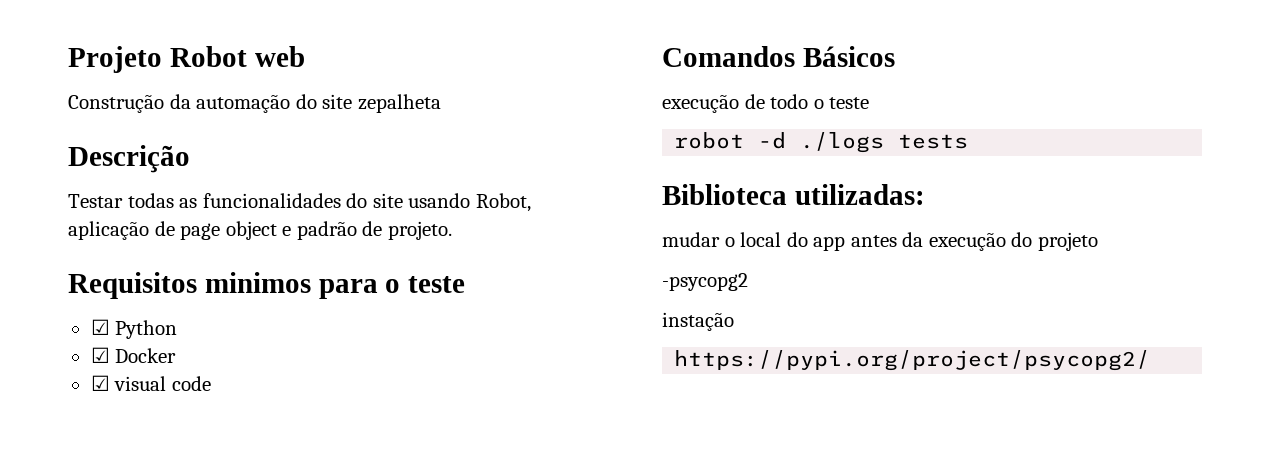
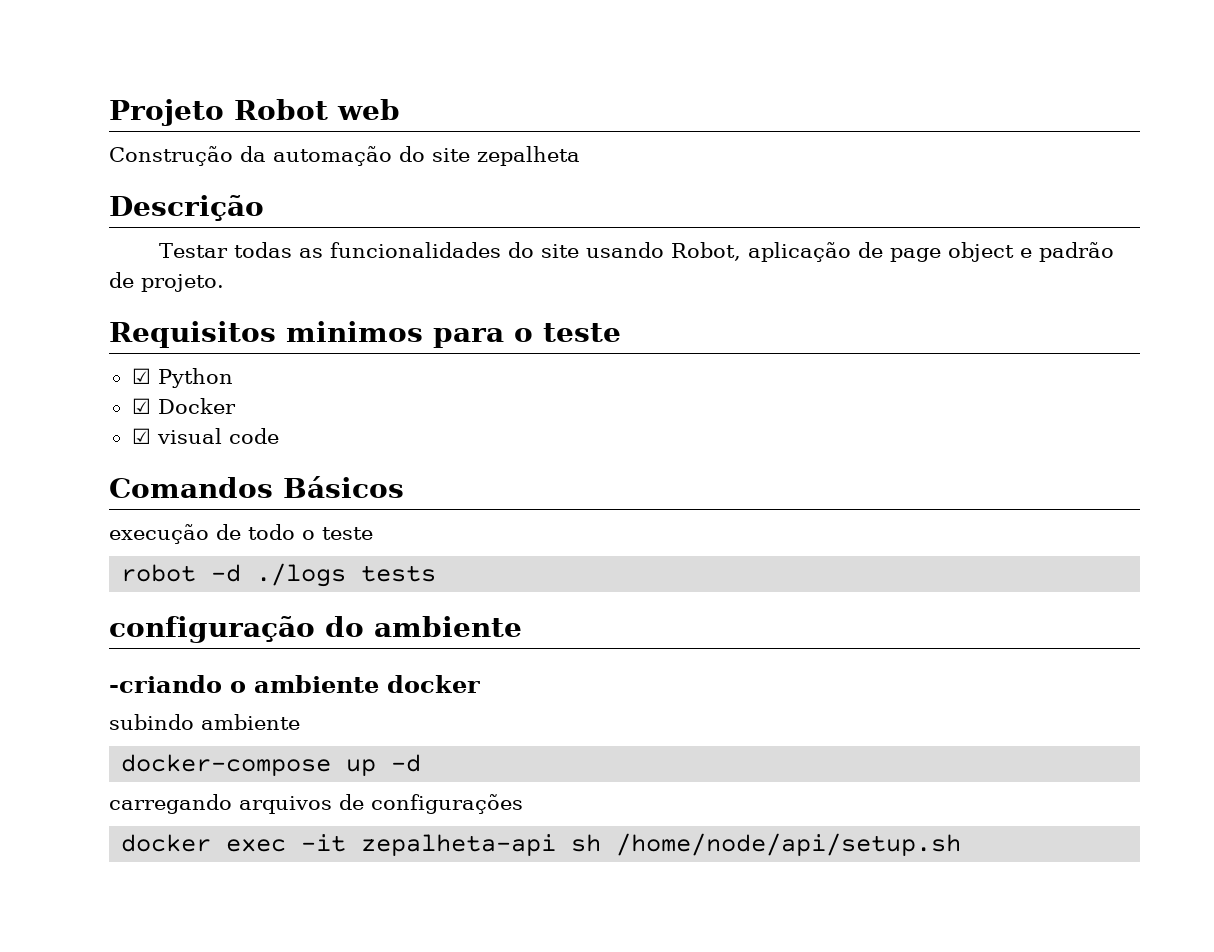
[662,184,925,205] [662,232,1098,251] [662,273,748,291] [662,312,734,331] [674,350,1151,371] Biblioteca utilizadas: // mudar o local do app antes da execução do projeto // -psycopg2 // instação // https://pypi.org/project/psycopg2/ -> [109,616,522,643] [109,675,480,693] [109,714,300,730] [121,754,422,776] [109,794,523,814] [121,833,962,856] configuração do ambiente // -criando o ambiente docker // subindo ambiente // docker-compose up -d // carregando arquivos de configurações // docker exec -it zepalheta-api sh /home/node/api/setup.sh

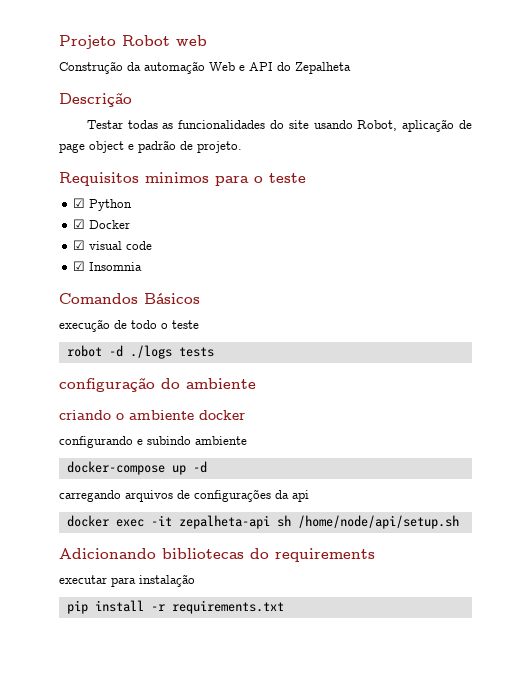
[399,146,580,166] do site zepalheta -> [209,62,351,74] Web e API do Zepalheta
(279, 436) none -> [73,261,143,271] // ☑ Insomnia
[109,675,222,693] -criando -> [59,410,111,420] criando
(480, 684) none -> [59,436,143,448] configurando e
(523, 804) none -> [275,490,309,502] da api
(962, 844) none -> [59,548,375,562] [59,574,195,587] [66,600,284,614] // Adicionando bibliotecas do requirements // executar para instalação // pip install -r requirements.txt

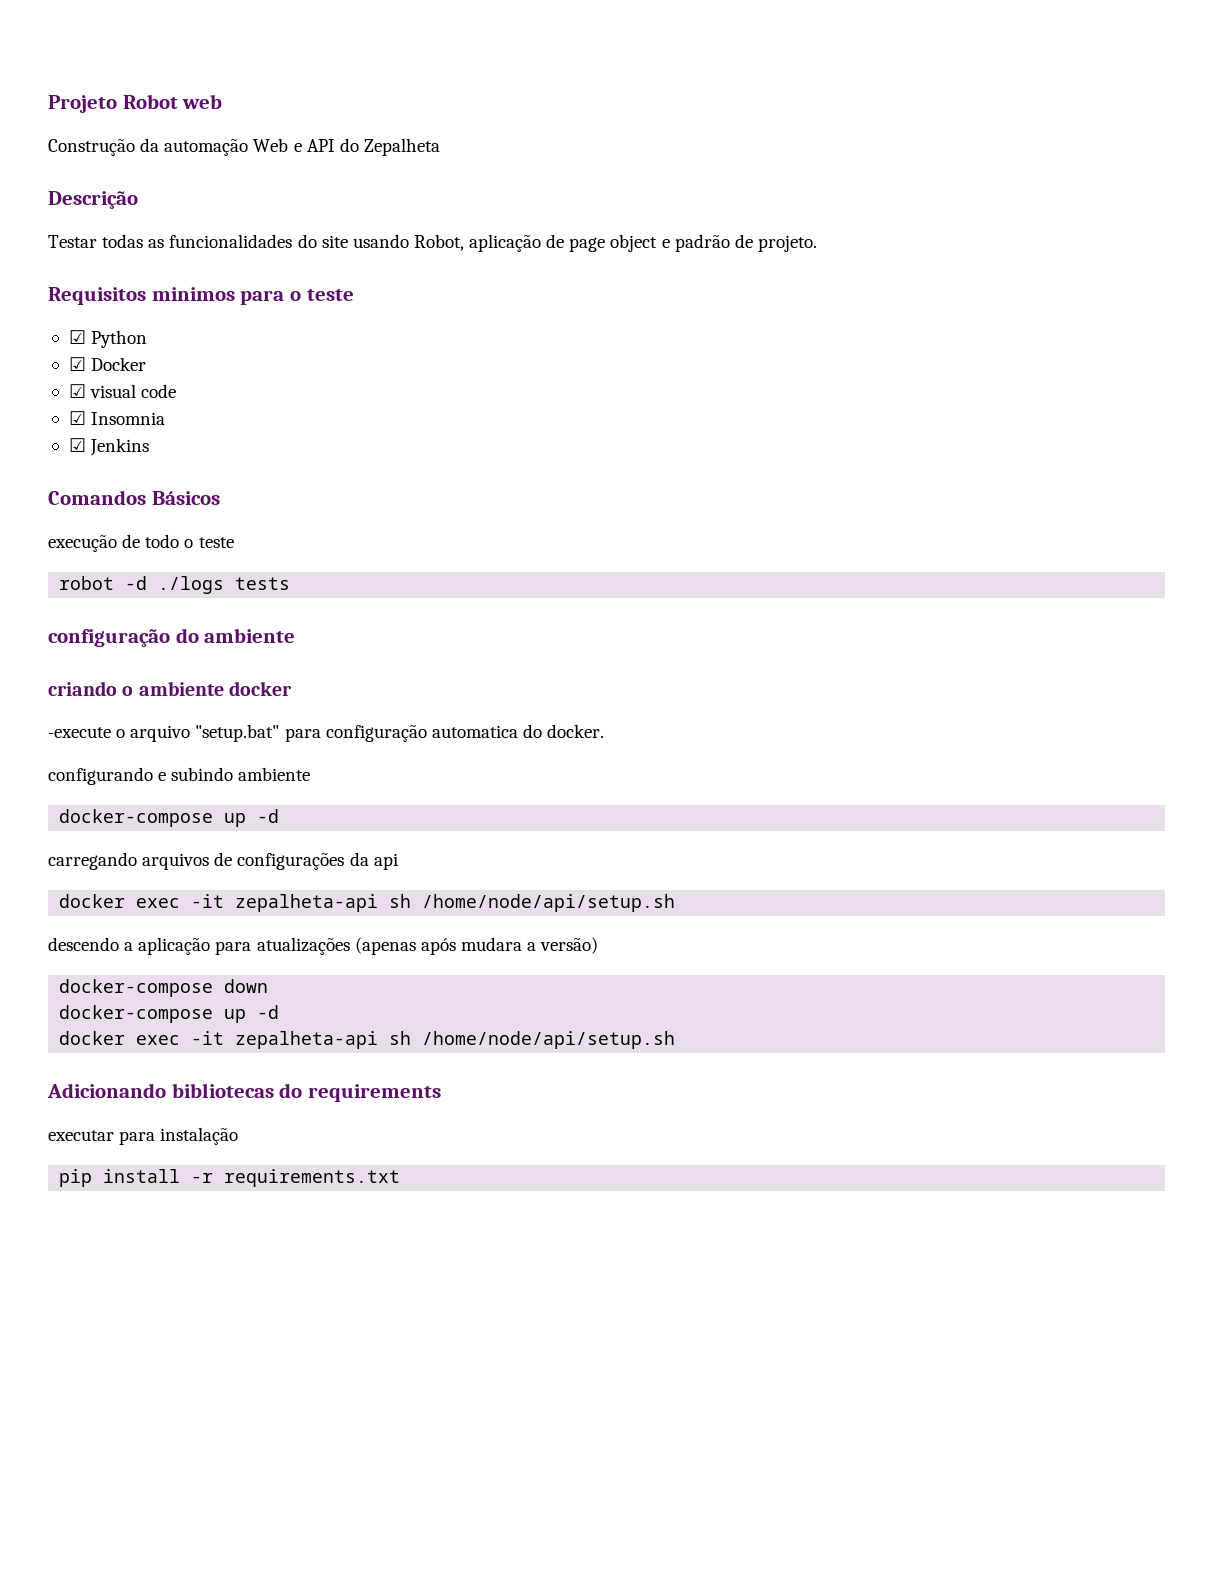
(143, 266) none -> [68,438,150,456] // ☑ Jenkins
(245, 415) none -> [48,724,605,742] // -execute o arquivo "setup.bat" para configuração automatica do docker.
(459, 522) none -> [48,937,599,955] [59,979,269,997] [59,1005,280,1023] [59,1031,676,1049] // descendo a aplicação para atualizações (apenas após mudara a versão) // docker-compose down // docker-compose up -d // docker exec -it zepalheta-api sh /home/node/api/setup.sh

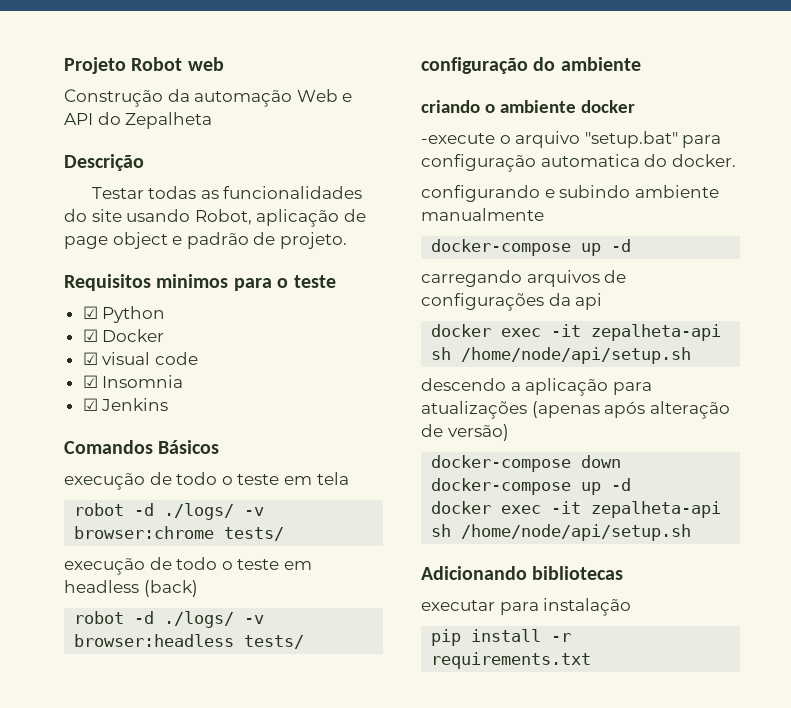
[59,576,291,594] // robot -d ./logs tests -> [283,472,349,485] [74,503,265,520] [74,526,285,541] [64,557,312,575] [64,580,198,597] [74,611,265,628] [74,634,305,649] em tela // robot -d ./logs/ -v browser:chrome tests/ // execução de todo o teste em headless (back) // robot -d ./logs/ -v browser:headless tests/
(311, 774) none -> [421,208,544,221] manualmente
[460,937,537,951] mudara a -> [649,401,730,419] [421,424,443,437] alteração de
[279,1083,442,1102] do requirements -> (624, 573) none

